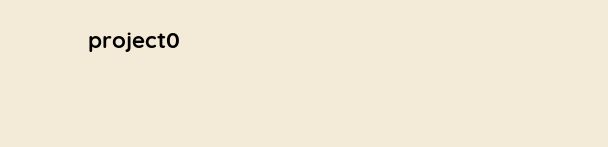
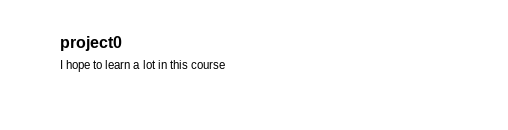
(180, 42) none -> [60,60,225,72] // I hope to learn a lot in this course

